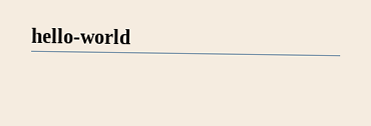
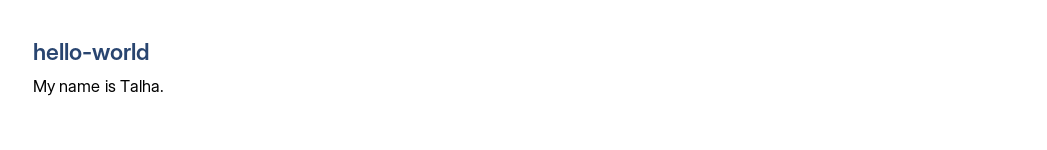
(131, 36) none -> [33,80,165,96] // My name is Talha.

